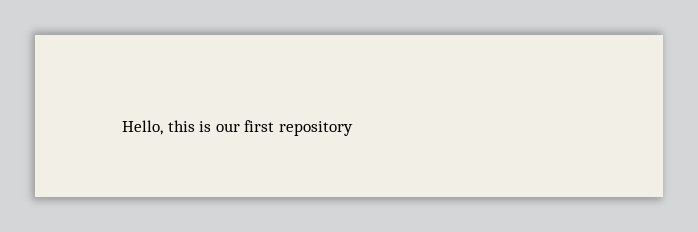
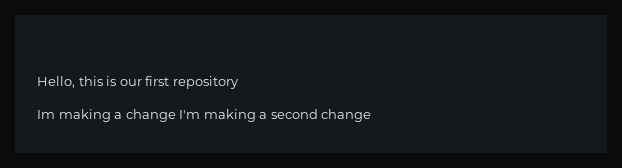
(353, 128) none -> [37,109,372,122] // Im making a change I'm making a second change

